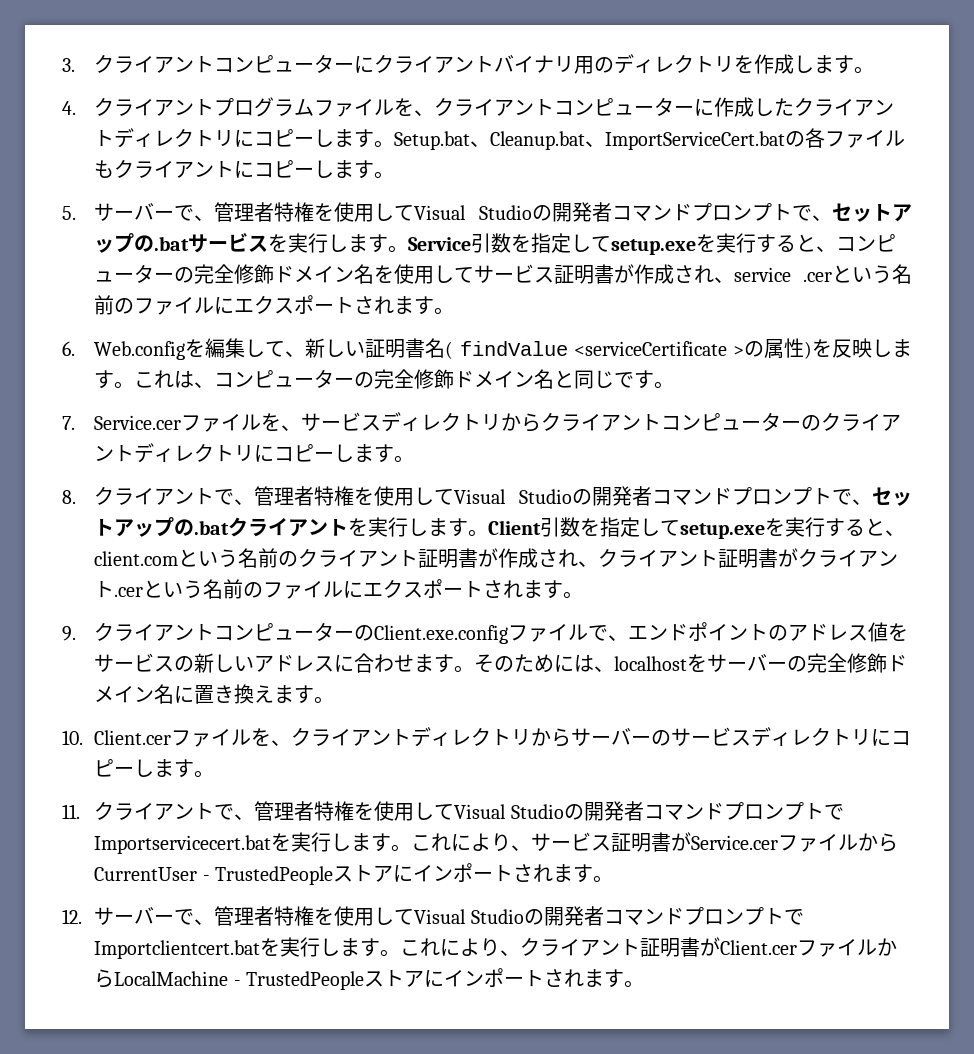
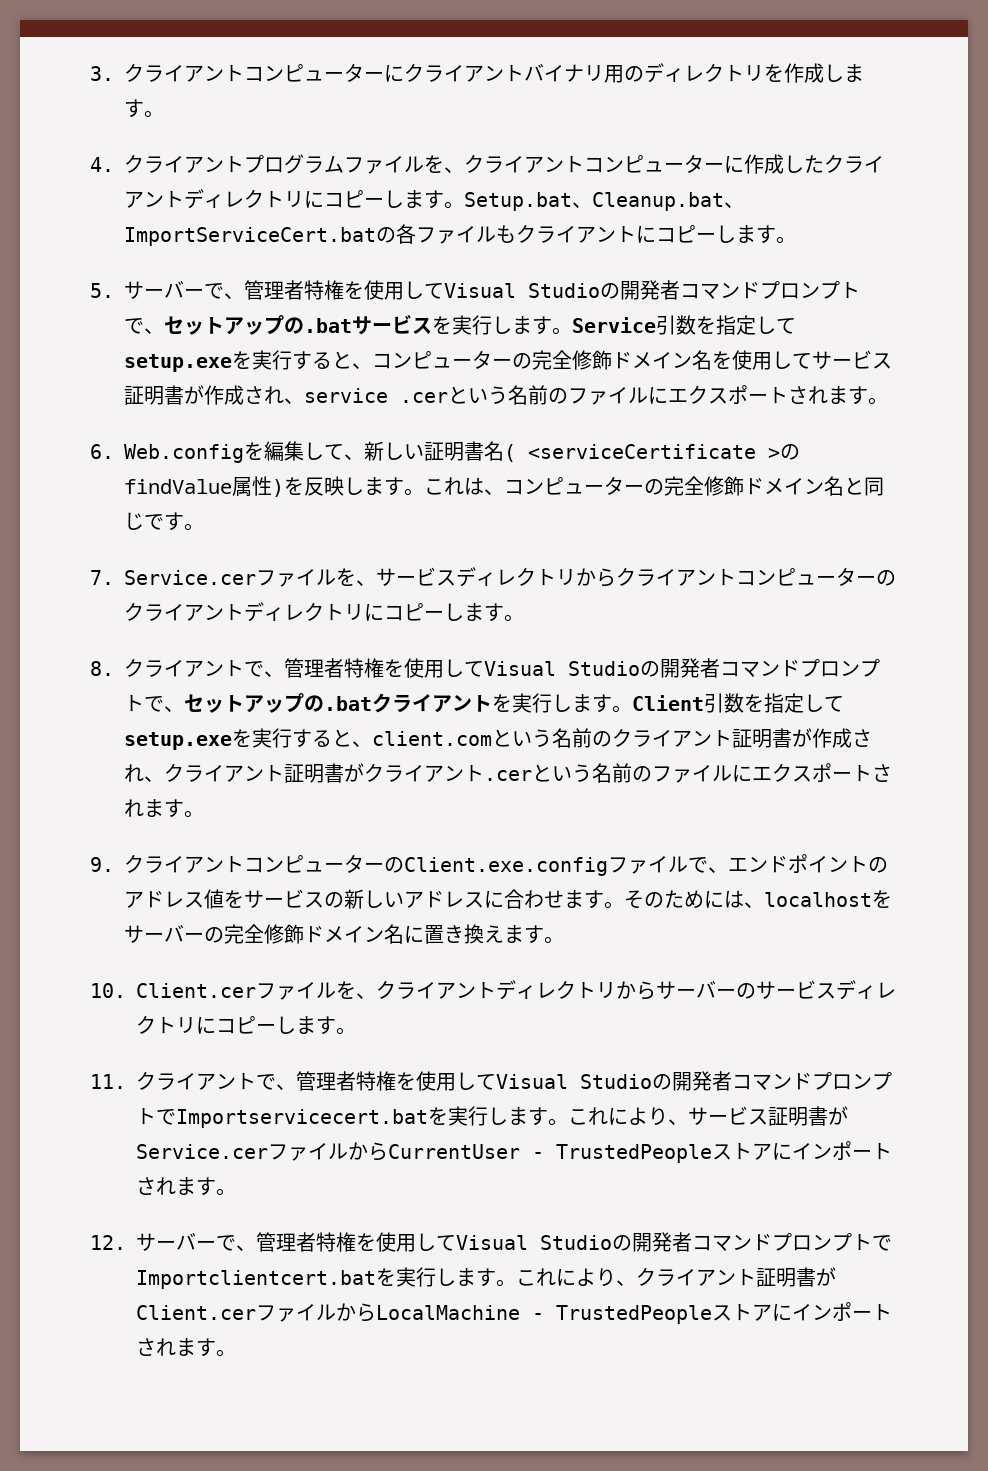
[459,341,568,356] findValue -> (516, 453) none
(764, 349) none -> [124,479,232,494] findValue

